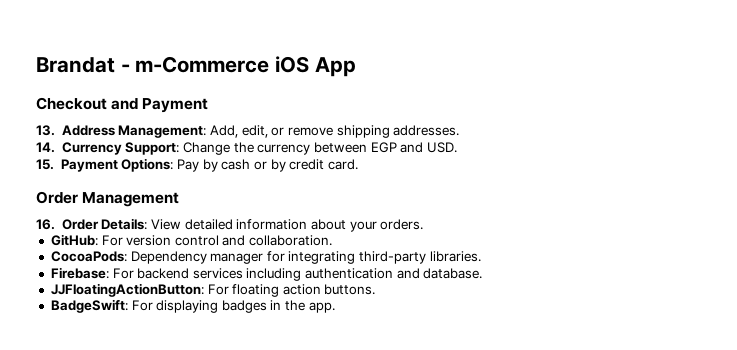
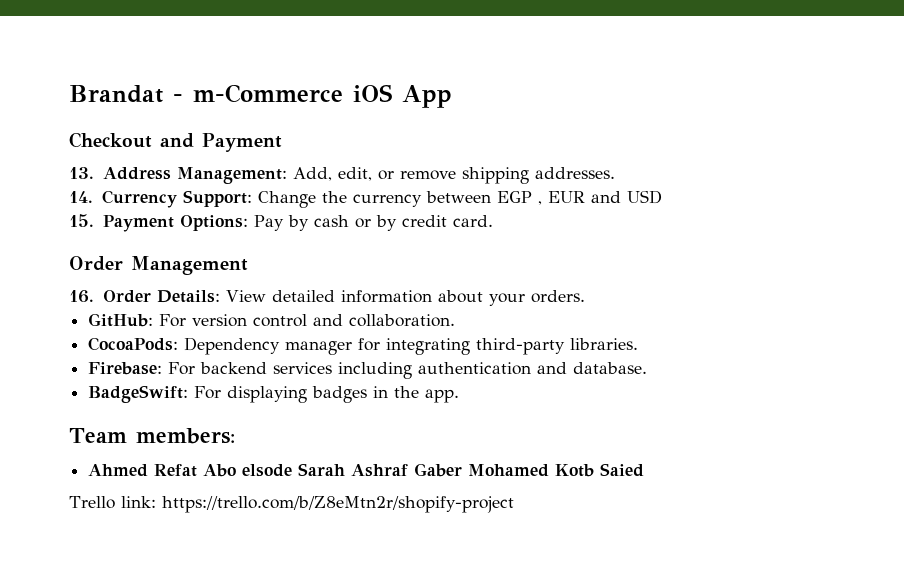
[400,142,457,153] and USD. -> [537,190,662,205] , EUR and USD
[50,283,376,297] // JJFloatingActionButton: For floating action buttons. -> (648, 368) none
(335, 307) none -> [69,428,235,444] [88,463,645,477] [69,496,514,513] // Team members: // Ahmed Refat Abo elsode Sarah Ashraf Gaber Mohamed Kotb Saied // Trello link: https://trello.com/b/Z8eMtn2r/shopify-project

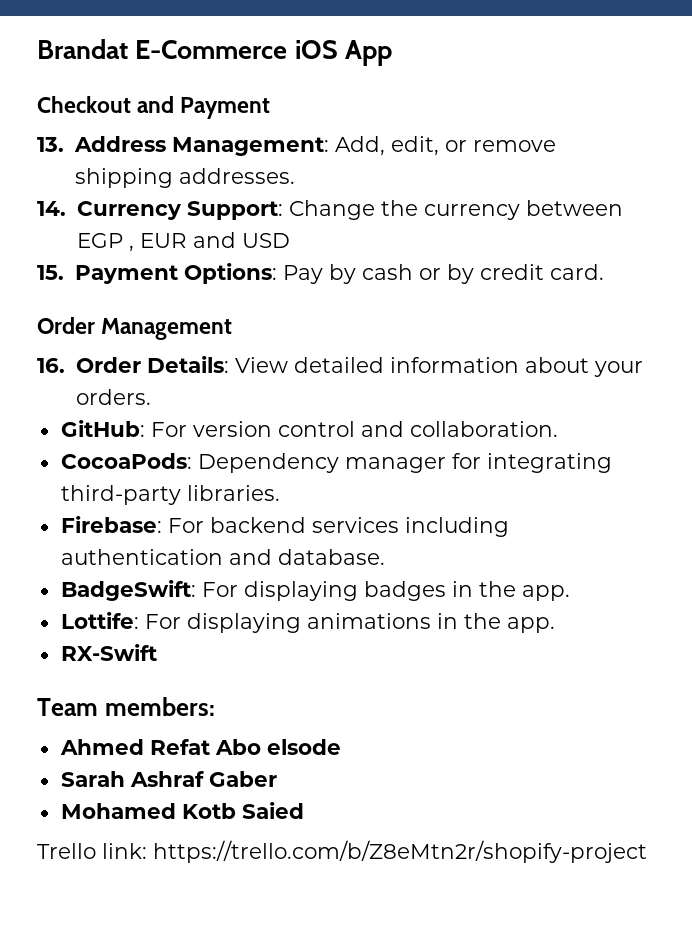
[173,84,343,103] - m-Commerce -> [135,40,288,59] E-Commerce
(460, 396) none -> [60,612,555,633] [60,644,157,661] // Lottife: For displaying animations in the app. // RX-Swift
(293, 470) none -> (341, 747) //
(463, 470) none -> (277, 779) //

